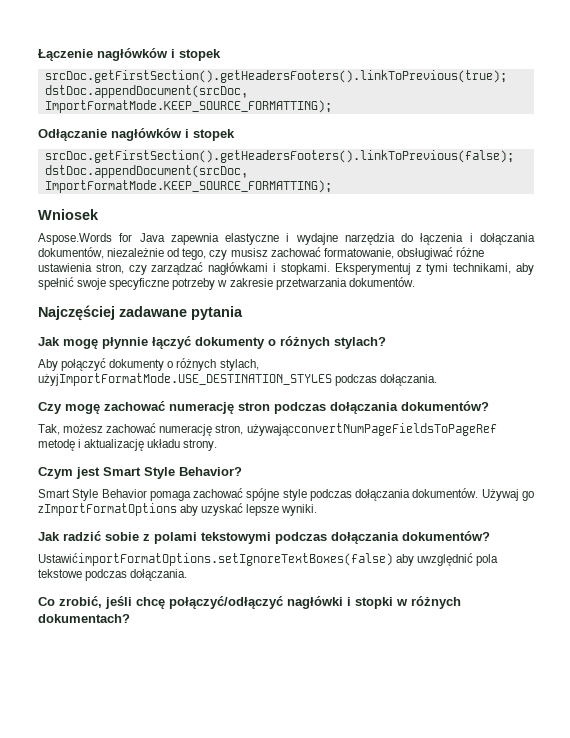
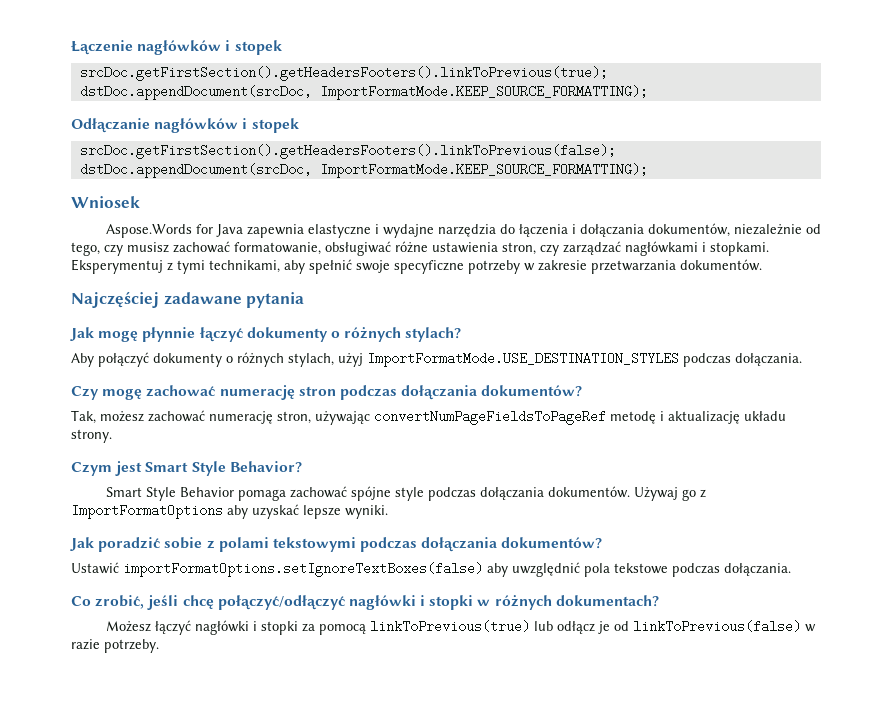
[38,373,332,386] użyjImportFormatMode.USE_DESTINATION_STYLES -> [338,352,679,367] użyj ImportFormatMode.USE_DESTINATION_STYLES
[246,423,497,436] używającconvertNumPageFieldsToPageRef -> [315,410,606,425] używając convertNumPageFieldsToPageRef
[38,503,177,516] zImportFormatOptions -> [699,489,706,498] [71,504,223,519] z ImportFormatOptions
[63,531,101,541] radzić -> [98,537,161,552] poradzić
[38,553,393,566] UstawićimportFormatOptions.setIgnoreTextBoxes(false) -> [71,562,483,577] Ustawić importFormatOptions.setIgnoreTextBoxes(false)
(130, 618) none -> [105,620,816,635] [71,639,159,653] // Możesz łączyć nagłówki i stopki za pomocą linkToPrevious(true) lub odłącz je od linkToPrevious(false) w razie potrzeby.

